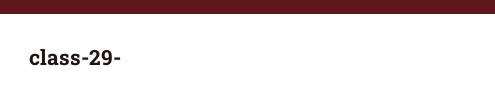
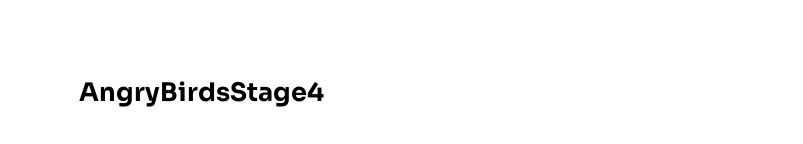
[29,49,121,66] class-29- -> [79,81,324,107] AngryBirdsStage4

